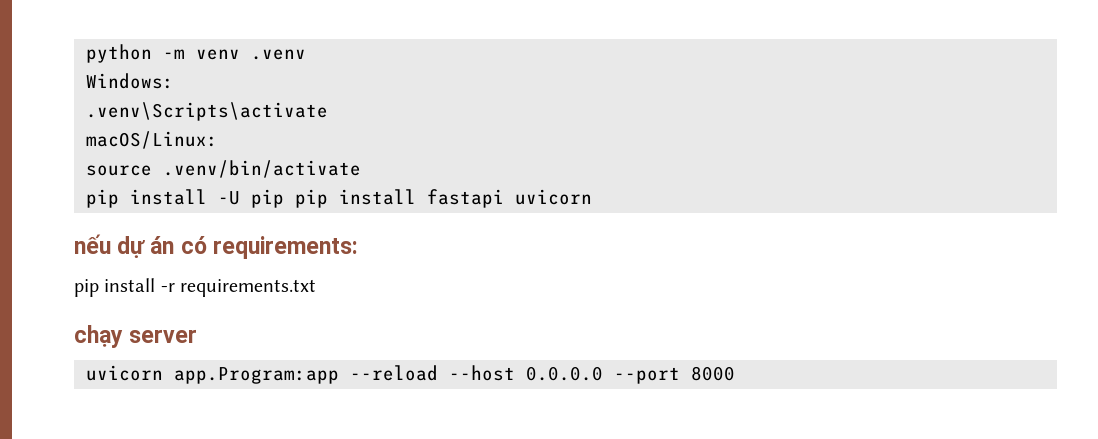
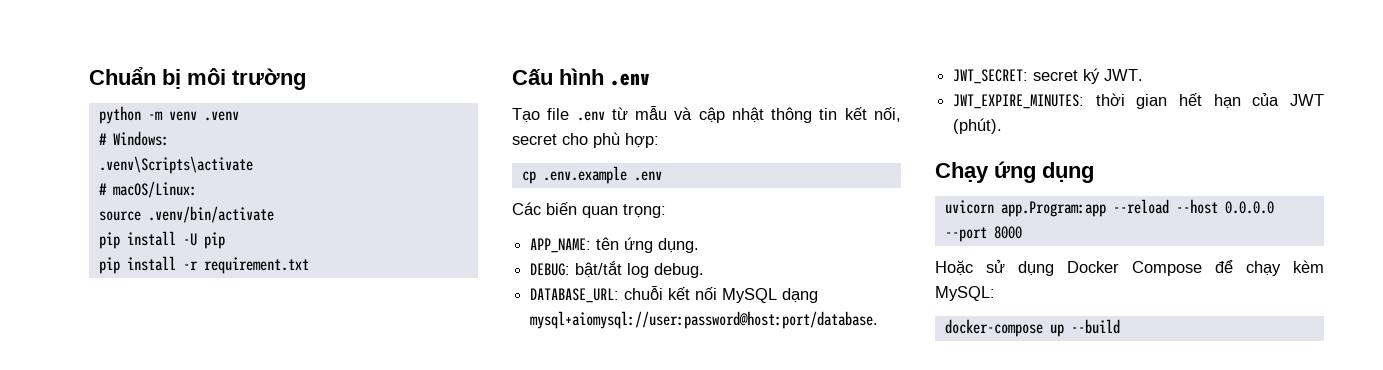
(86, 53) none -> [89,67,306,90] Chuẩn bị môi trường //
(306, 54) none -> [98,133,107,145] #
(328, 111) none -> [98,183,107,195] #
[295,189,592,208] [74,234,358,259] [74,278,317,297] [74,325,198,348] pip install fastapi uvicorn // nếu dự án có requirements: // pip install -r requirements.txt // chạy server -> [98,256,309,274] [512,68,650,86] [512,106,901,123] [512,132,659,148] [521,166,662,184] [512,202,666,218] [530,237,700,253] [530,261,705,278] [530,286,819,303] [530,311,879,329] [953,68,1144,84] [953,93,1324,109] [953,118,1003,134] [935,161,1094,183] // pip install -r requirement.txt // Cấu hình .env // Tạo file .env từ mẫu và cập nhật thông tin kết nối, secret cho phù hợp: // cp .env.example .env // Các biến quan trọng: // APP_NAME: tên ứng dụng. // DEBUG: bật/tắt log debug. // DATABASE_URL: chuỗi kết nối MySQL dạng mysql+aiomysql://user:password@host:port/database. // JWT_SECRET: secret ký JWT. // JWT_EXPIRE_MINUTES: thời gian hết hạn của JWT (phút). // Chạy ứng dụng
(735, 373) none -> [935,260,1324,276] [935,286,995,301] [944,319,1120,337] // Hoặc sử dụng Docker Compose để chạy kèm MySQL: // docker-compose up --build

